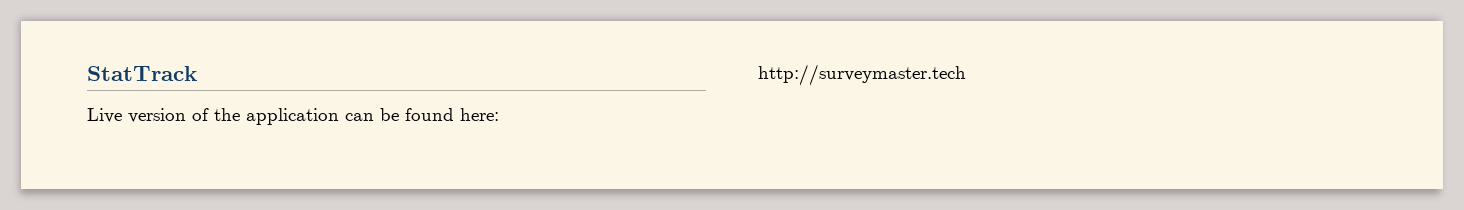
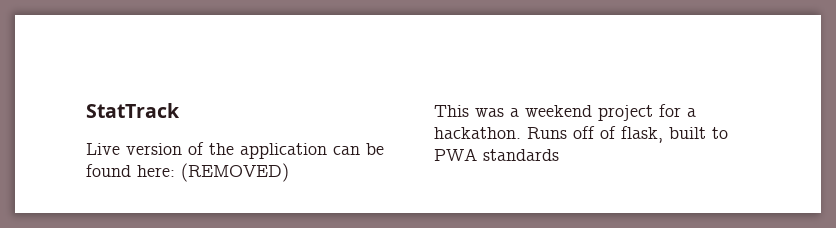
[758,64,966,86] http://surveymaster.tech -> [181,163,289,182] [434,104,696,121] [434,126,728,143] [434,148,559,161] (REMOVED) // This was a weekend project for a hackathon. Runs off of flask, built to PWA standards

